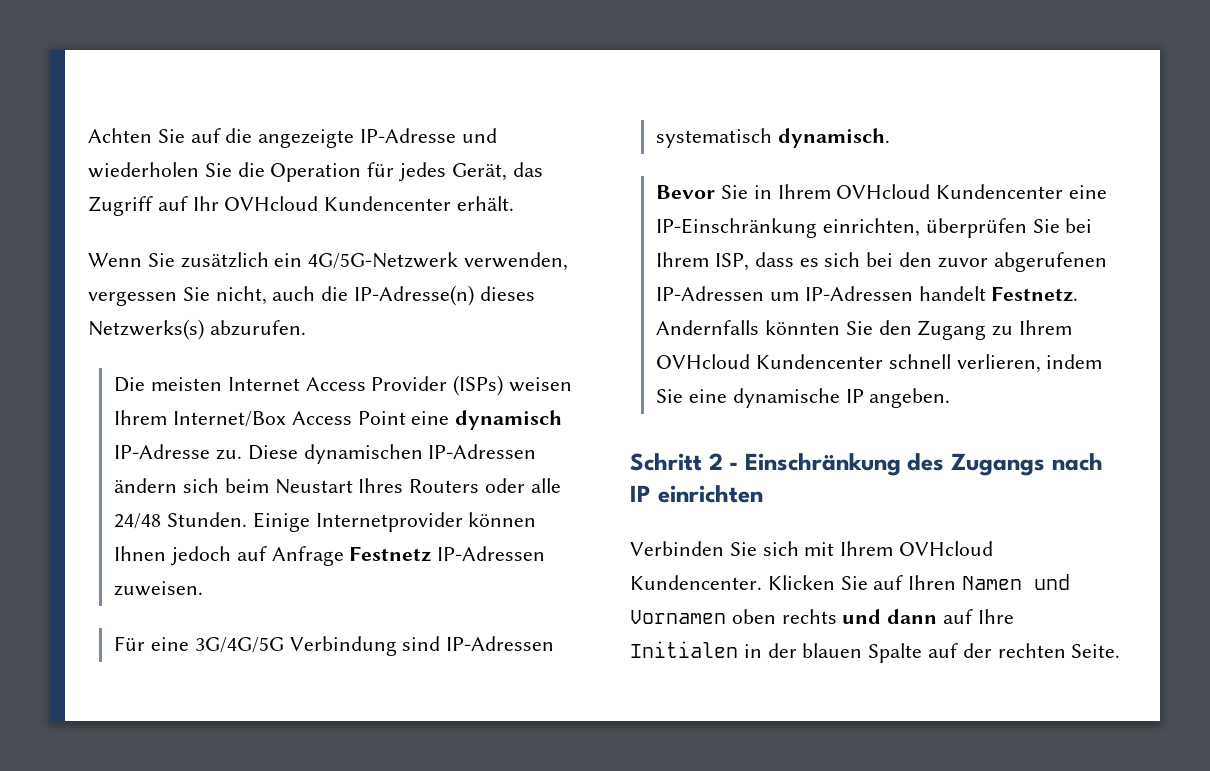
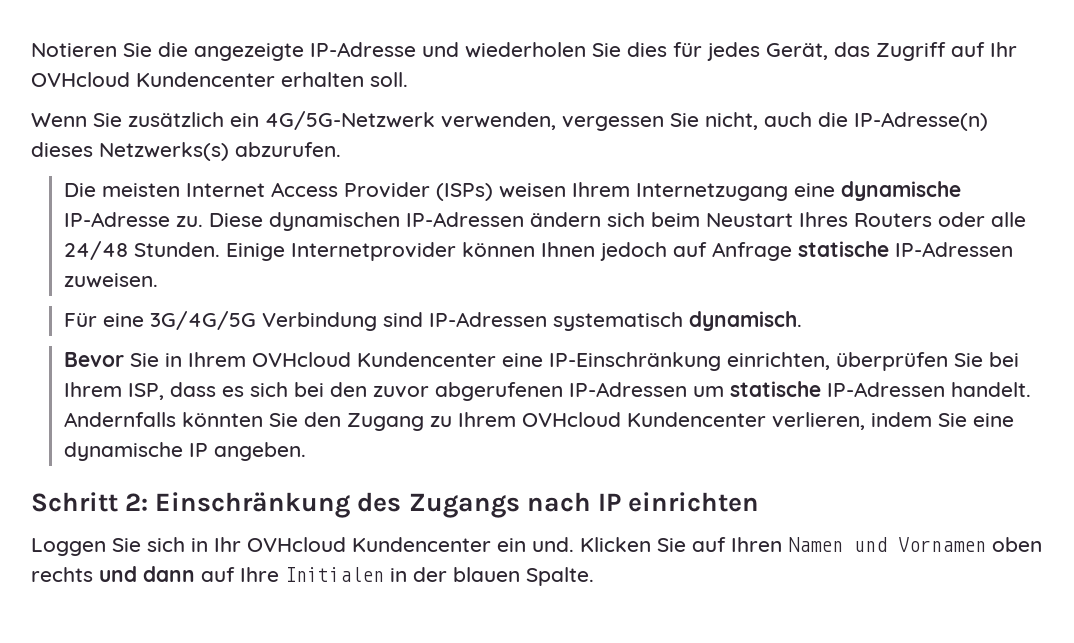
[88,128,221,143] Achten Sie auf -> [31,43,152,57] Notieren Sie
[237,162,362,182] die Operation -> [627,42,667,57] dies
[457,196,515,211] erhält. -> [281,72,408,87] erhalten soll.
[173,410,563,430] Internet/Box Access Point eine dynamisch -> [636,181,962,201] Internetzugang eine dynamische
[349,546,432,562] Festnetz -> [798,241,890,257] statische
[804,286,1079,302] IP-Adressen handelt Festnetz. -> [730,381,1032,397] statische IP-Adressen handelt.
[888,354,951,369] schnell -> (767, 419) none
[708,453,739,470] 2 - -> [125,493,149,511] 2:
[630,541,724,556] Verbinden -> [31,538,106,556] Loggen
[804,541,994,556] [630,575,762,590] mit Ihrem OVHcloud Kundencenter. -> [191,537,574,552] in Ihr OVHcloud Kundencenter ein und.
[868,643,1121,663] Spalte auf der rechten Seite. -> [526,567,594,586] Spalte.

